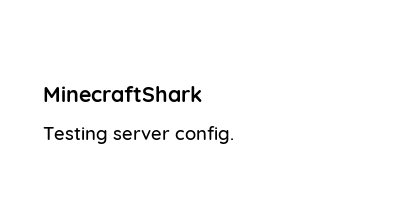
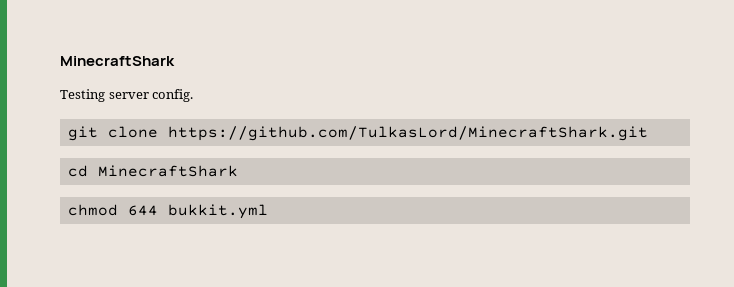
(234, 135) none -> [67,126,648,141] [67,165,238,177] [67,204,268,219] // git clone https://github.com/TulkasLord/MinecraftShark.git // cd MinecraftShark // chmod 644 bukkit.yml

